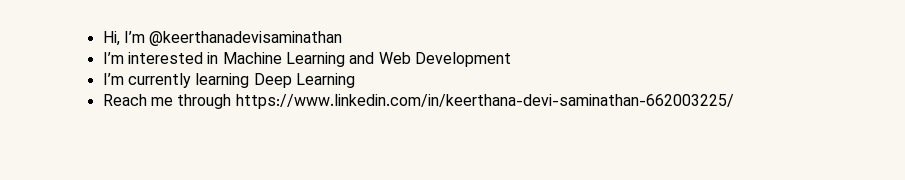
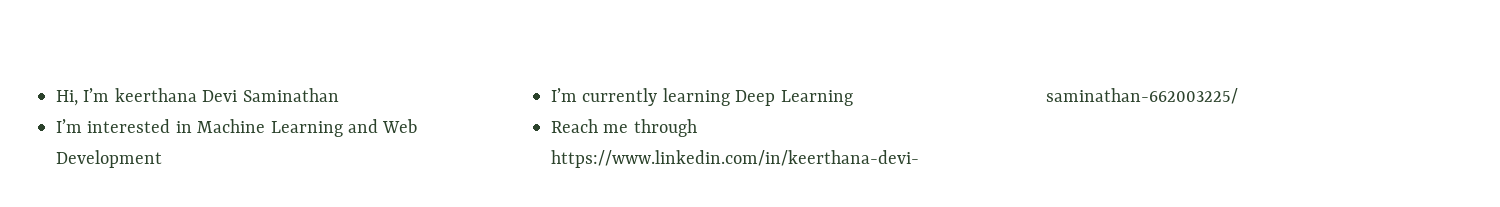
[149,31,343,46] @keerthanadevisaminathan -> [114,88,339,102] keerthana Devi Saminathan

